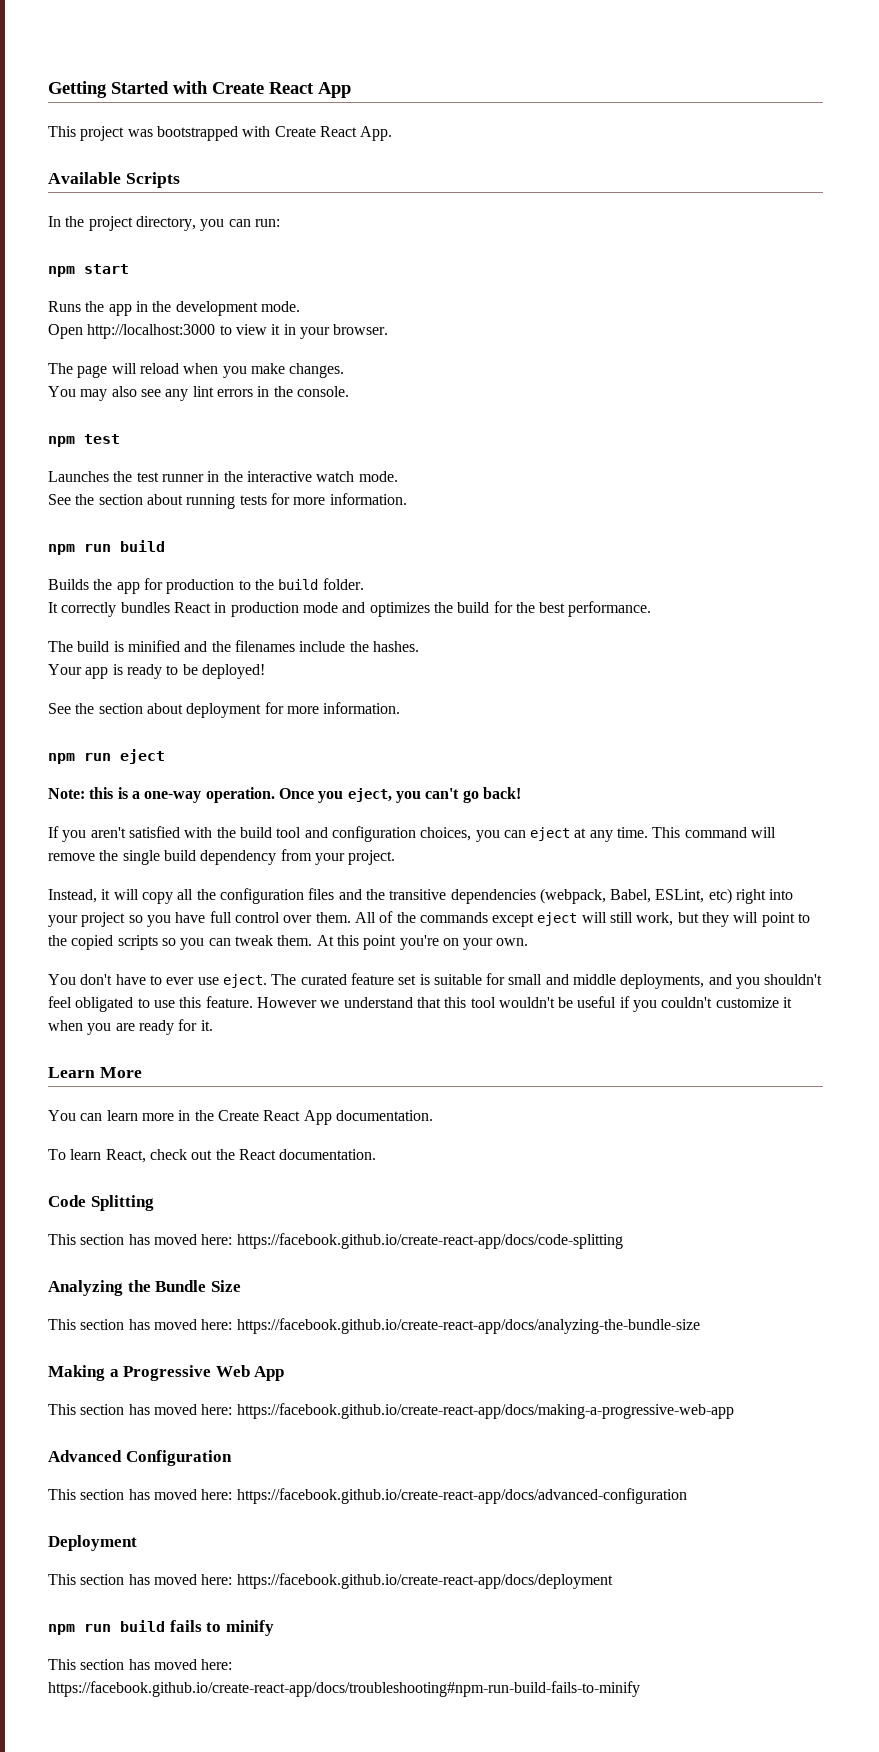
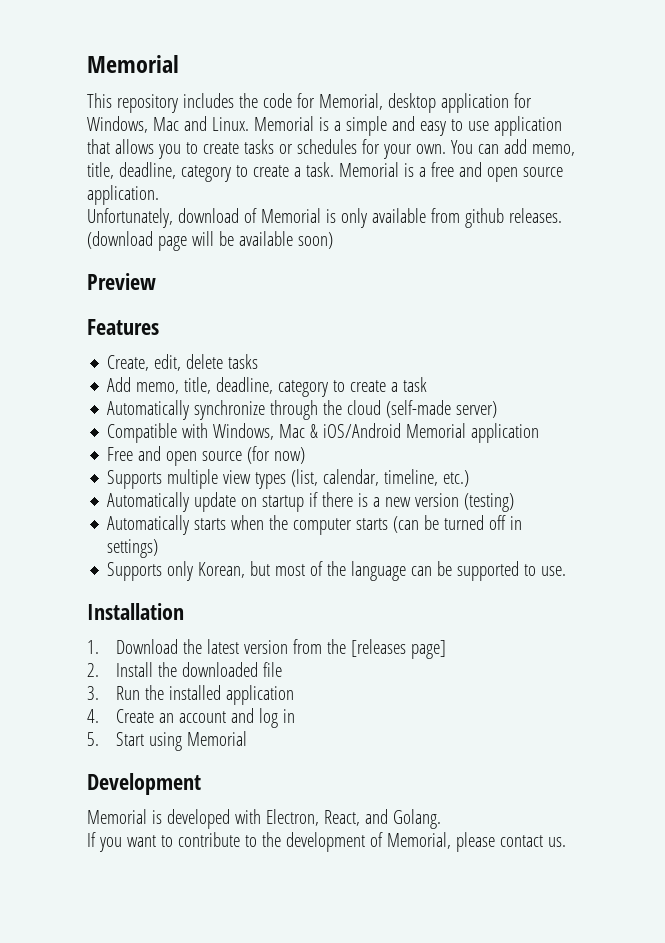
[48,81,351,98] [48,126,393,141] [48,172,180,188] [48,216,280,231] [48,264,129,277] [48,301,300,316] [48,324,389,339] [48,363,345,378] [48,386,349,401] [48,434,120,447] [48,471,398,482] [48,493,407,509] [48,540,165,555] [48,578,364,594] [48,601,652,617] [48,640,419,652] [48,664,265,679] [48,702,401,718] [48,749,165,764] [48,787,521,803] [48,826,777,842] [48,849,396,865] [48,888,794,904] [48,911,811,927] [48,935,529,950] [48,973,823,989] [48,996,793,1012] [48,1019,213,1035] [48,1067,142,1078] [48,1110,433,1125] [48,1149,377,1163] [48,1195,154,1211] [48,1233,623,1249] [48,1280,241,1296] [48,1318,700,1334] [48,1365,285,1381] [48,1403,734,1419] [48,1450,232,1466] [48,1488,687,1504] [48,1535,137,1551] [48,1573,613,1589] [48,1620,274,1636] [48,1659,233,1670] [48,1681,640,1697] Getting Started with Create React App // This project was bootstrapped with Create React App. // Available Scripts // In the project directory, you can run: // npm start // Runs the app in the development mode. // Open http://localhost:3000 to view it in your browser. // The page will reload when you make changes. // You may also see any lint errors in the console. // npm test // Launches the test runner in the interactive watch mode. // See the section about running tests for more information. // npm run build // Builds the app for production to the build folder. // It correctly bundles React in production mode and optimizes the build for the best performance. // The build is minified and the filenames include the hashes. // Your app is ready to be deployed! // See the section about deployment for more information. // npm run eject // Note: this is a one-way operation. Once you eject, you can't go back! // If you aren't satisfied with the build tool and configuration choices, you can eject at any time. This command will remove the single build dependency from your project. // Instead, it will copy all the configuration files and the transitive dependencies (webpack, Babel, ESLint, etc) right into your project so you have full control over them. All of the commands except eject will still work, but they will point to the copied scripts so you can tweak them. At this point you're on your own. // You don't have to ever use eject. The curated feature set is suitable for small and middle deployments, and you shouldn't feel obligated to use this feature. However we understand that this tool wouldn't be useful if you couldn't customize it when you are ready for it. // Learn More // You can learn more in the Create React App documentation. // To learn React, check out the React documentation. // Code Splitting // This section has moved here: https://facebook.github.io/create-react-app/docs/code-splitting // Analyzing the Bundle Size // This section has moved here: https://facebook.github.io/create-react-app/docs/analyzing-the-bundle-size // Making a Progressive Web App // This section has moved here: https://facebook.github.io/create-react-app/docs/making-a-progressive-web-app // Advanced Configuration // This section has moved here: https://facebook.github.io/create-react-app/docs/advanced-configuration // Deployment // This section has moved here: https://facebook.github.io/create-react-app/docs/deployment // npm run build fails to minify // This section has moved here: https://facebook.github.io/create-react-app/docs/troubleshooting#npm-run-build-fails-to-minify -> [87,55,179,73] [87,93,532,113] [87,116,562,136] [87,139,575,159] [87,162,563,182] [87,185,159,205] [87,208,562,228] [87,231,333,251] [87,273,156,290] [87,319,159,335] [107,354,259,371] [107,377,428,397] [107,400,498,420] [107,423,540,443] [107,446,306,466] [107,469,470,489] [107,492,515,512] [107,515,523,535] [107,539,159,558] [107,561,567,581] [87,603,184,620] [87,639,447,659] [87,662,283,677] [87,685,295,705] [87,708,296,728] [87,731,248,751] [87,773,201,795] [87,809,441,829] [87,832,566,852] Memorial // This repository includes the code for Memorial, desktop application for Windows, Mac and Linux. Memorial is a simple and easy to use application that allows you to create tasks or schedules for your own. You can add memo, title, deadline, category to create a task. Memorial is a free and open source application. // Unfortunately, download of Memorial is only available from github releases. (download page will be available soon) // Preview // Features // Create, edit, delete tasks // Add memo, title, deadline, category to create a task // Automatically synchronize through the cloud (self-made server) // Compatible with Windows, Mac & iOS/Android Memorial application // Free and open source (for now) // Supports multiple view types (list, calendar, timeline, etc.) // Automatically update on startup if there is a new version (testing) // Automatically starts when the computer starts (can be turned off in settings) // Supports only Korean, but most of the language can be supported to use. // Installation // 1. Download the latest version from the [releases page] // 2. Install the downloaded file // 3. Run the installed application // 4. Create an account and log in // 5. Start using Memorial // Development // Memorial is developed with Electron, React, and Golang. // If you want to contribute to the development of Memorial, please contact us.

